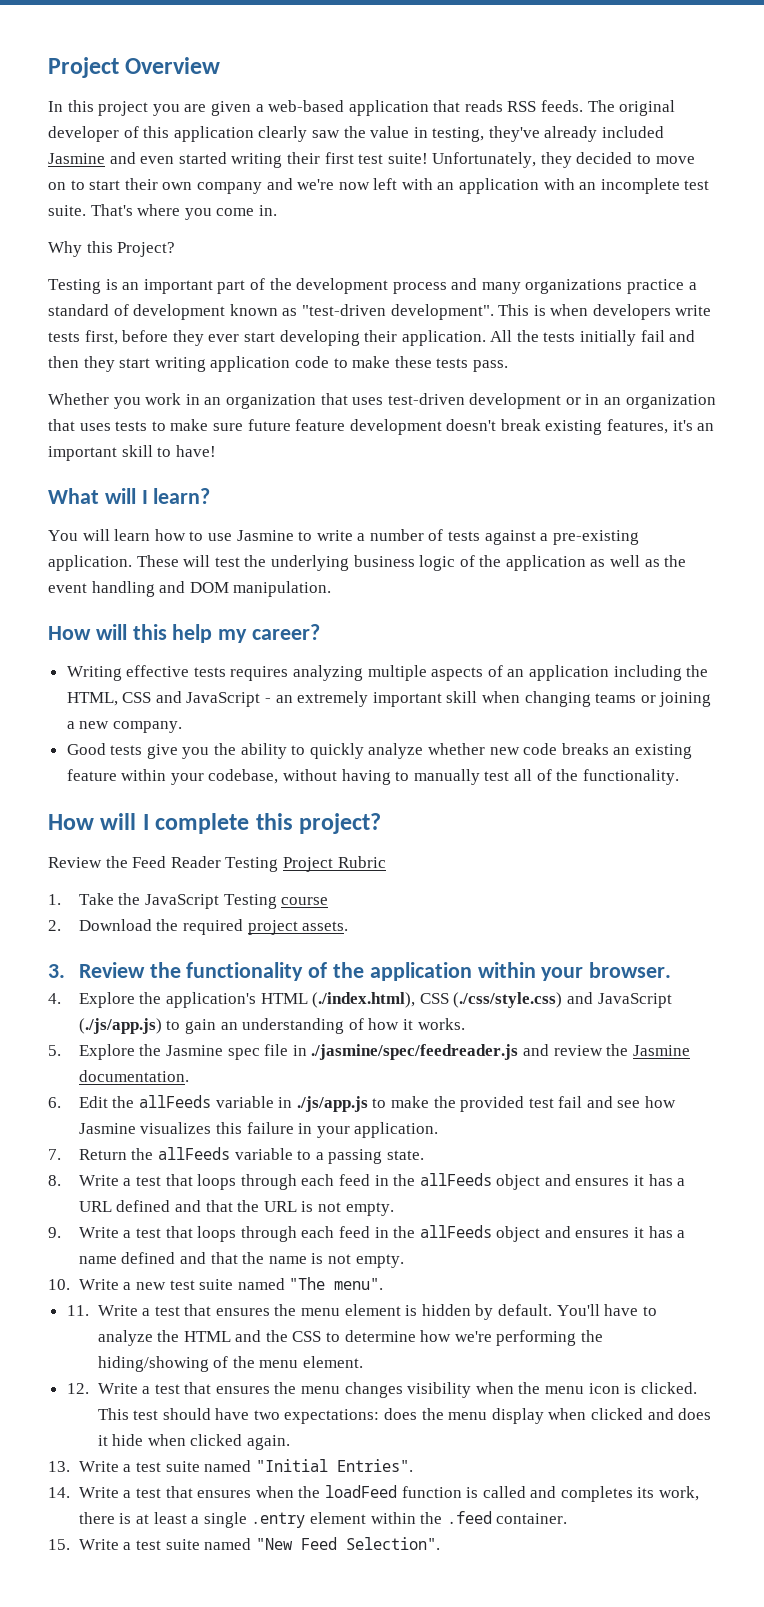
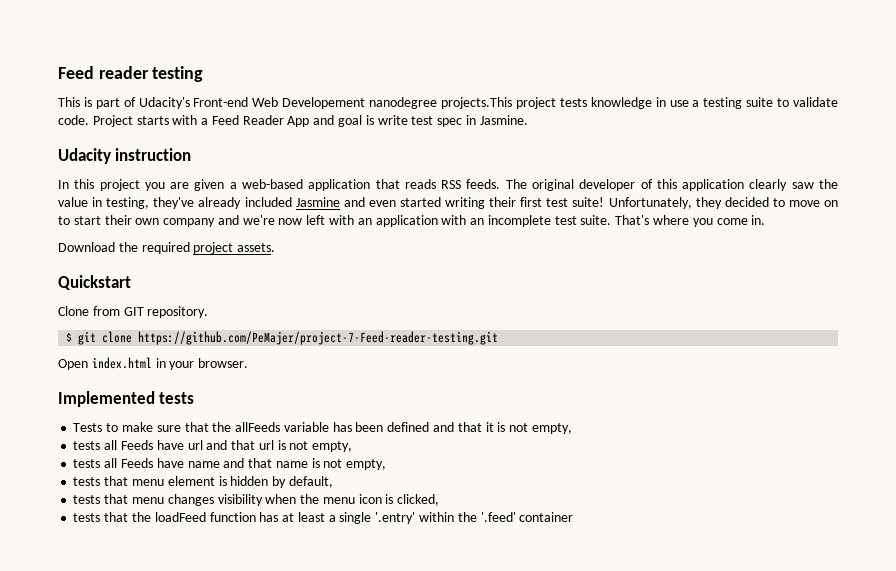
[48,57,221,78] Project Overview -> [58,66,204,82] [58,97,839,109] [58,115,528,127] [58,148,192,164] Feed reader testing // This is part of Udacity's Front-end Web Developement nanodegree projects.This project tests knowledge in use a testing suite to validate code. Project starts with a Feed Reader App and goal is write test spec in Jasmine. // Udacity instruction
[48,241,176,257] [48,278,697,294] [48,304,712,320] [48,330,696,346] [48,356,508,372] [48,393,716,409] [48,419,715,435] [48,445,216,461] [48,488,211,504] [48,529,639,545] [48,555,687,571] [48,581,332,597] [48,624,321,643] [66,665,709,681] [66,691,712,707] [66,721,182,733] [66,743,692,759] [66,769,679,785] [48,813,382,834] [48,856,386,872] [48,893,329,909] [48,920,61,931] Why this Project? // Testing is an important part of the development process and many organizations practice a standard of development known as "test-driven development". This is when developers write tests first, before they ever start developing their application. All the tests initially fail and then they start writing application code to make these tests pass. // Whether you work in an organization that uses test-driven development or in an organization that uses tests to make sure future feature development doesn't break existing features, it's an important skill to have! // What will I learn? // You will learn how to use Jasmine to write a number of tests against a pre-existing application. These will test the underlying business logic of the application as well as the event handling and DOM manipulation. // How will this help my career? // Writing effective tests requires analyzing multiple aspects of an application including the HTML, CSS and JavaScript - an extremely important skill when changing teams or joining a new company. // Good tests give you the ability to quickly analyze whether new code breaks an existing feature within your codebase, without having to manually test all of the functionality. // How will I complete this project? // Review the Feed Reader Testing Project Rubric // 1. Take the JavaScript Testing course // 2. -> (766, 220) none
[48,962,672,981] [48,992,672,1008] [78,1018,465,1034] [48,1044,690,1060] [78,1070,189,1082] [48,1095,677,1112] [78,1122,439,1138] [48,1147,424,1164] [48,1173,686,1190] [78,1200,394,1216] [48,1225,686,1242] [78,1252,404,1268] [48,1277,384,1290] [66,1304,297,1316] 3. Review the functionality of the application within your browser. // 4. Explore the application's HTML (./index.html), CSS (./css/style.css) and JavaScript (./js/app.js) to gain an understanding of how it works. // 5. Explore the Jasmine spec file in ./jasmine/spec/feedreader.js and review the Jasmine documentation. // 6. Edit the allFeeds variable in ./js/app.js to make the provided test fail and see how Jasmine visualizes this failure in your application. // 7. Return the allFeeds variable to a passing state. // 8. Write a test that loops through each feed in the allFeeds object and ensures it has a URL defined and that the URL is not empty. // 9. Write a test that loops through each feed in the allFeeds object and ensures it has a name defined and that the name is not empty. // 10. Write a new test suite named "The menu". // 11. Write a test that ensures the -> [58,275,131,290] [58,306,209,318] [66,331,499,345] [58,357,249,370] [58,391,195,407] [73,422,572,434] [73,440,353,452] [73,458,387,470] [73,476,129,486] Quickstart // Clone from GIT repository. // $ git clone https://github.com/PeMajer/project-7-Feed-reader-testing.git // Open index.html in your browser. // Implemented tests // Tests to make sure that the allFeeds variable has been defined and that it is not empty, // tests all Feeds have url and that url is not empty, // tests all Feeds have name and that name is not empty, // tests that
[497,1304,657,1316] [97,1330,603,1346] [97,1356,363,1372] [66,1382,297,1394] default. You'll have to analyze the HTML and the CSS to determine how we're performing the hiding/showing of the menu element. // 12. Write a test that ensures the -> [288,476,333,488] [73,494,129,504] default, // tests that
[640,1382,697,1394] [97,1408,712,1424] [97,1434,290,1450] [48,1459,413,1472] [48,1485,700,1502] [78,1511,568,1528] [48,1537,440,1550] clicked. This test should have two expectations: does the menu display when clicked and does it hide when clicked again. // 13. Write a test suite named "Initial Entries". // 14. Write a test that ensures when the loadFeed function is called and completes its work, there is at least a single .entry element within the .feed container. // 15. Write a test suite named "New Feed Selection". -> [397,494,440,506] [73,512,574,524] clicked, // tests that the loadFeed function has at least a single '.entry' within the '.feed' container

